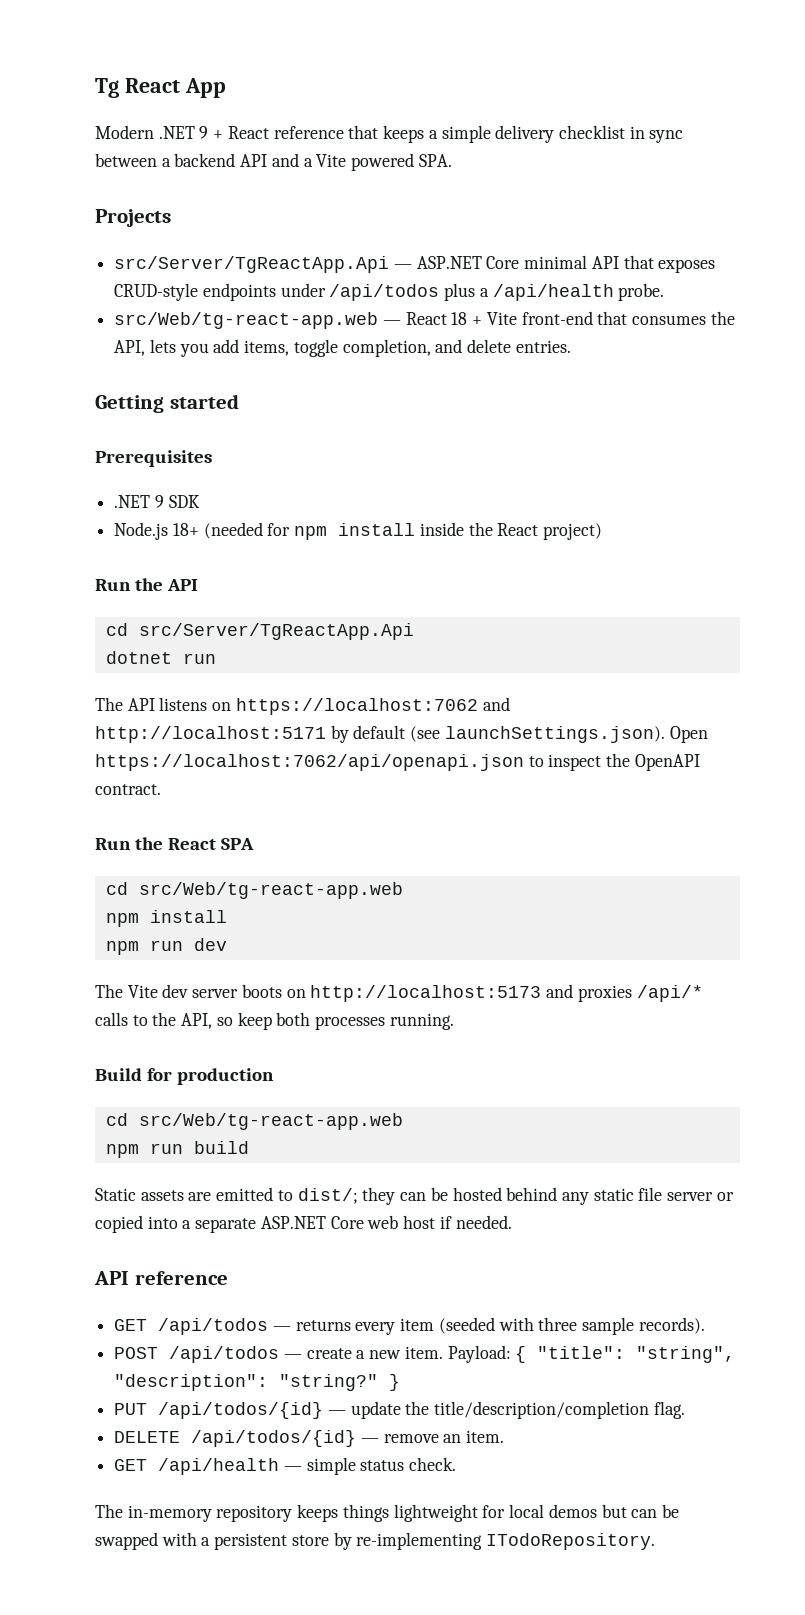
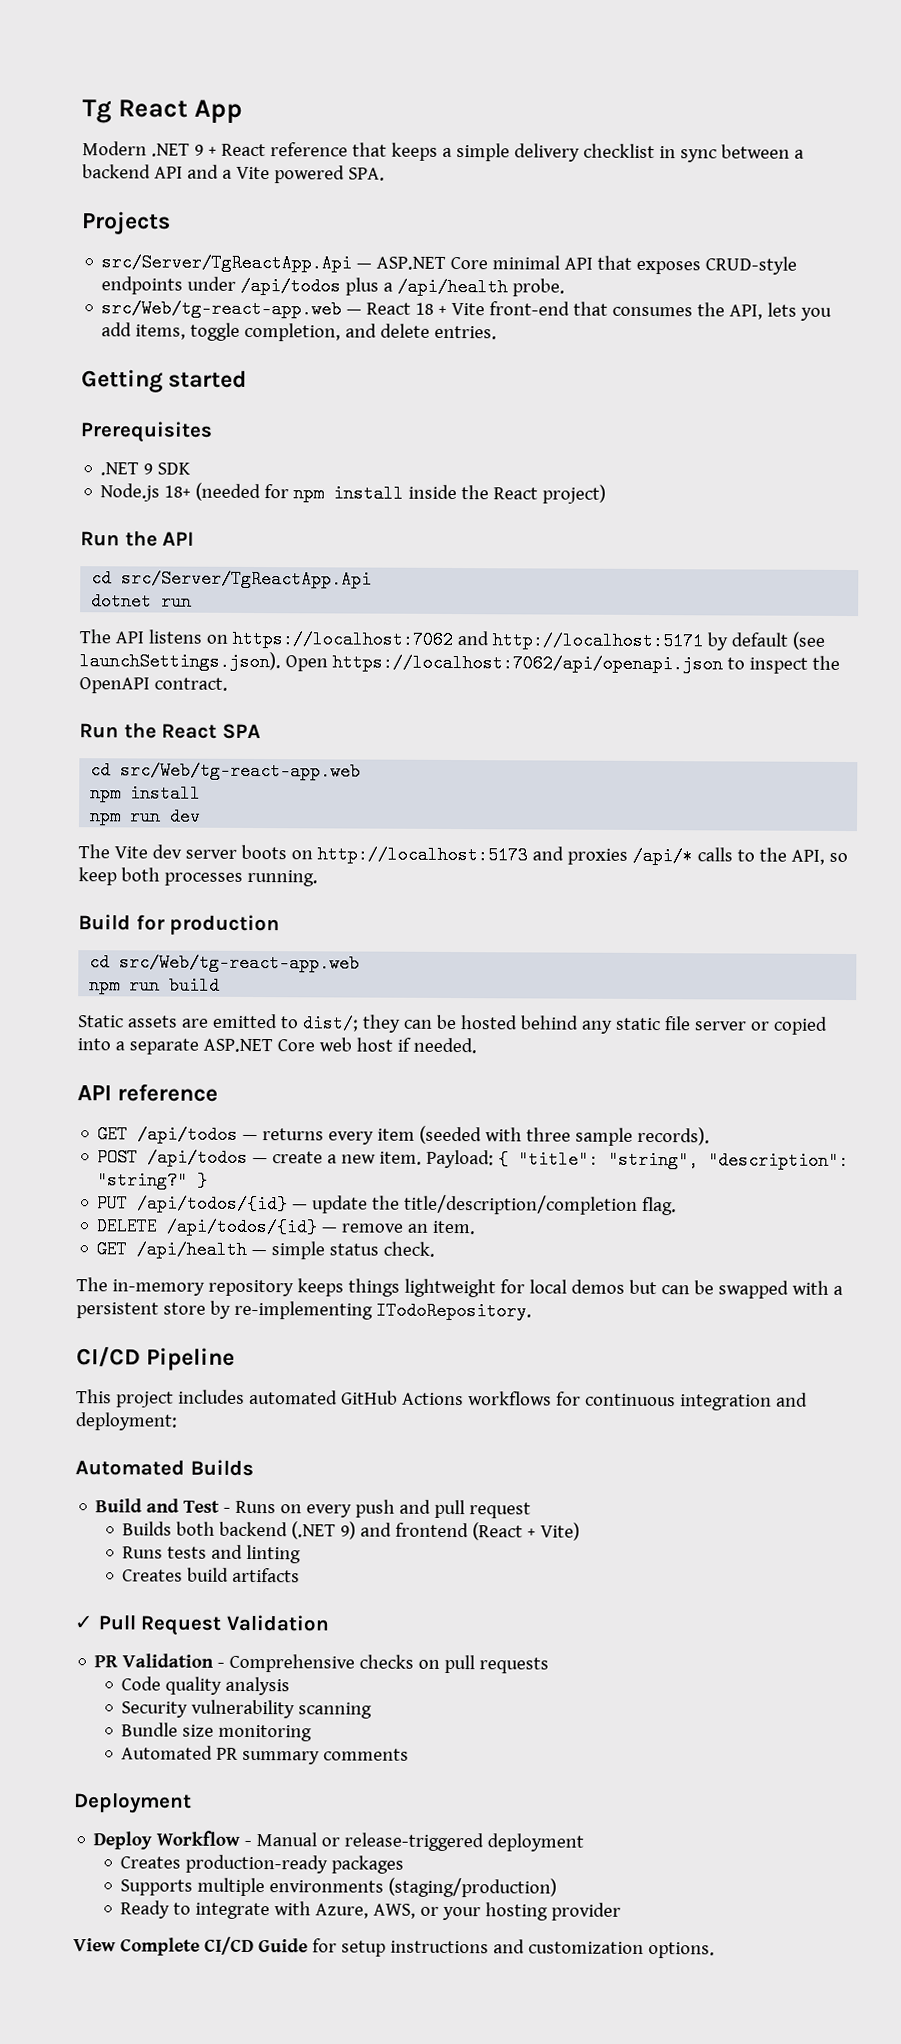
(656, 1541) none -> [76,1346,236,1371] [76,1389,808,1411] [75,1412,178,1431] [75,1459,254,1477] [95,1498,532,1519] [122,1521,581,1541] [122,1544,302,1564] [122,1567,301,1583] [74,1614,329,1636] [94,1653,550,1674] [121,1676,291,1696] [121,1699,373,1719] [121,1722,313,1742] [121,1745,410,1765] [73,1792,192,1814] [93,1830,585,1852] [120,1854,405,1874] [120,1877,558,1898] [120,1900,622,1921] [73,1936,715,1959] // CI/CD Pipeline // This project includes automated GitHub Actions workflows for continuous integration and deployment: // Automated Builds // Build and Test - Runs on every push and pull request // Builds both backend (.NET 9) and frontend (React + Vite) // Runs tests and linting // Creates build artifacts // ✓ Pull Request Validation // PR Validation - Comprehensive checks on pull requests // Code quality analysis // Security vulnerability scanning // Bundle size monitoring // Automated PR summary comments // Deployment // Deploy Workflow - Manual or release-triggered deployment // Creates production-ready packages // Supports multiple environments (staging/production) // Ready to integrate with Azure, AWS, or your hosting provider // View Complete CI/CD Guide for setup instructions and customization options.

